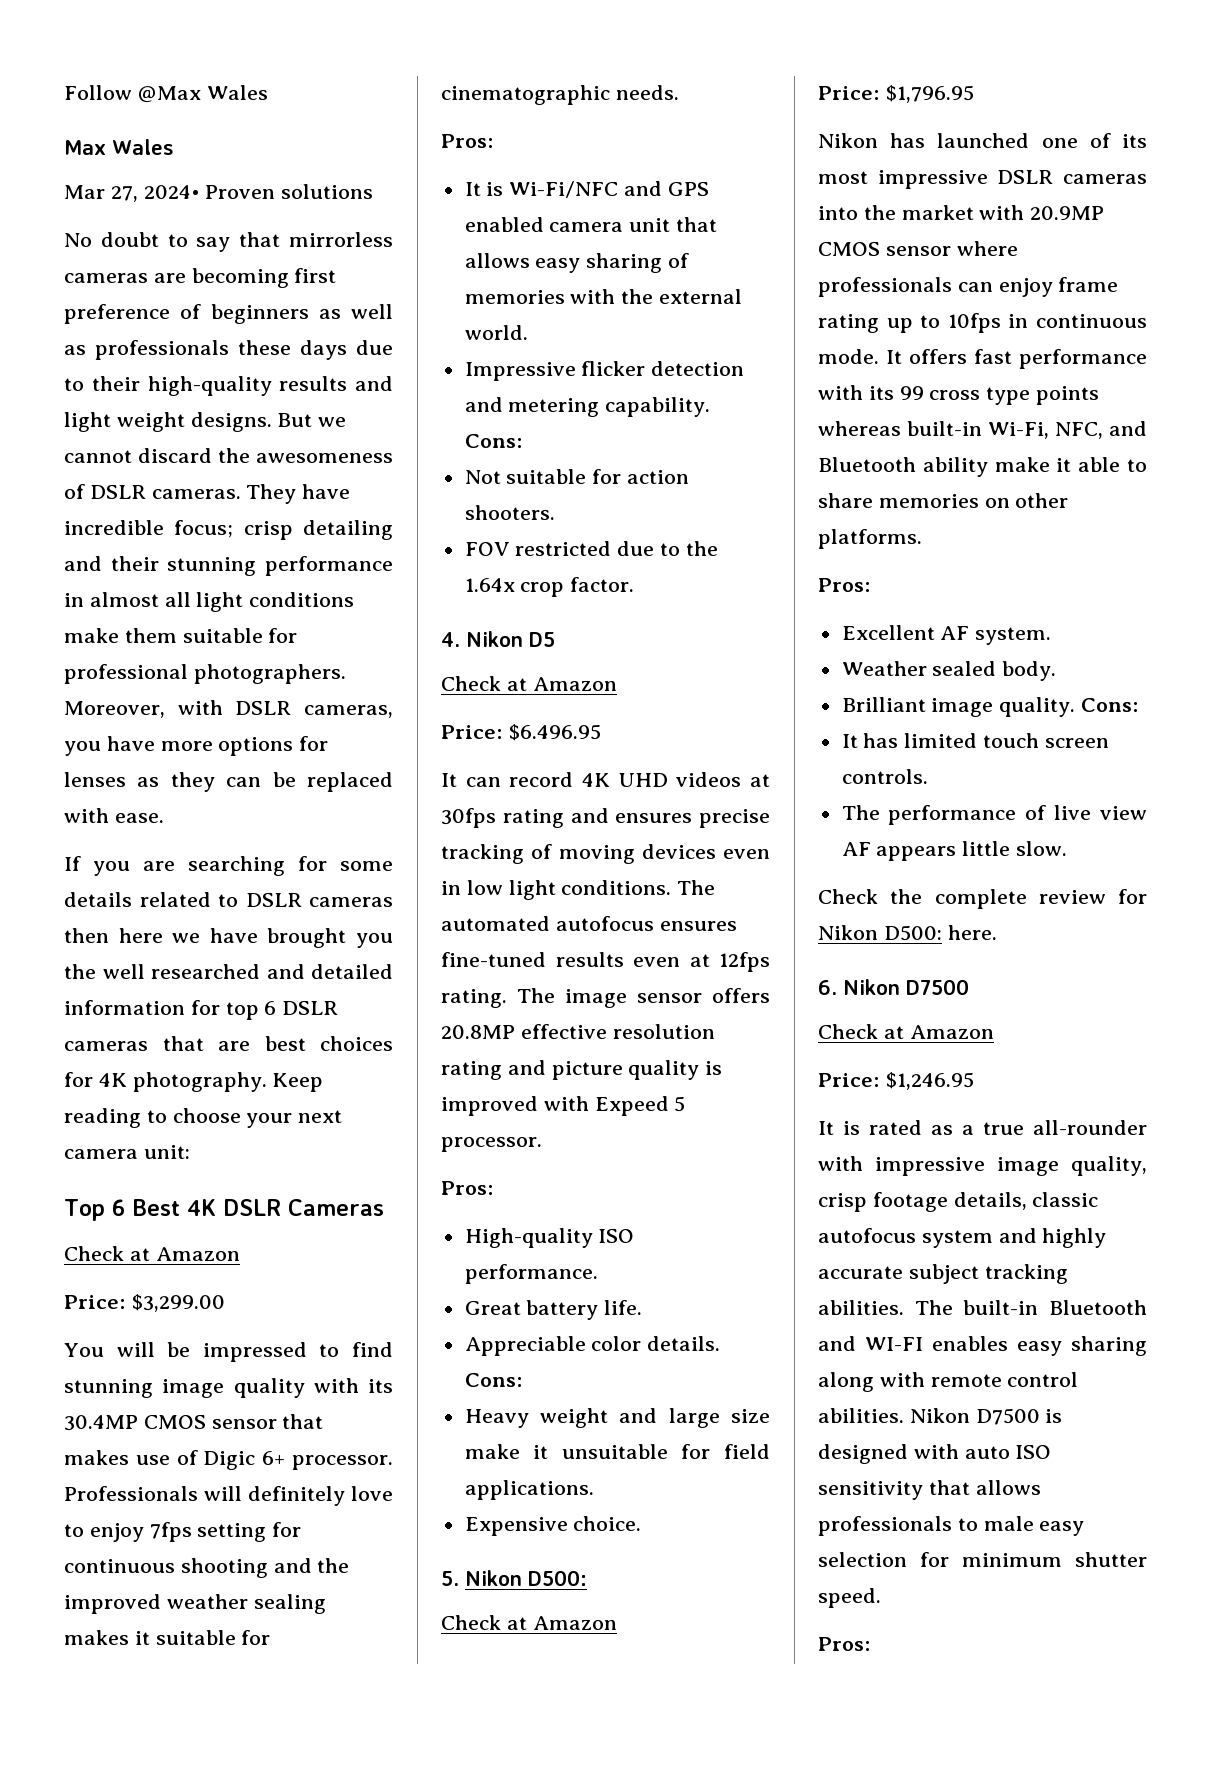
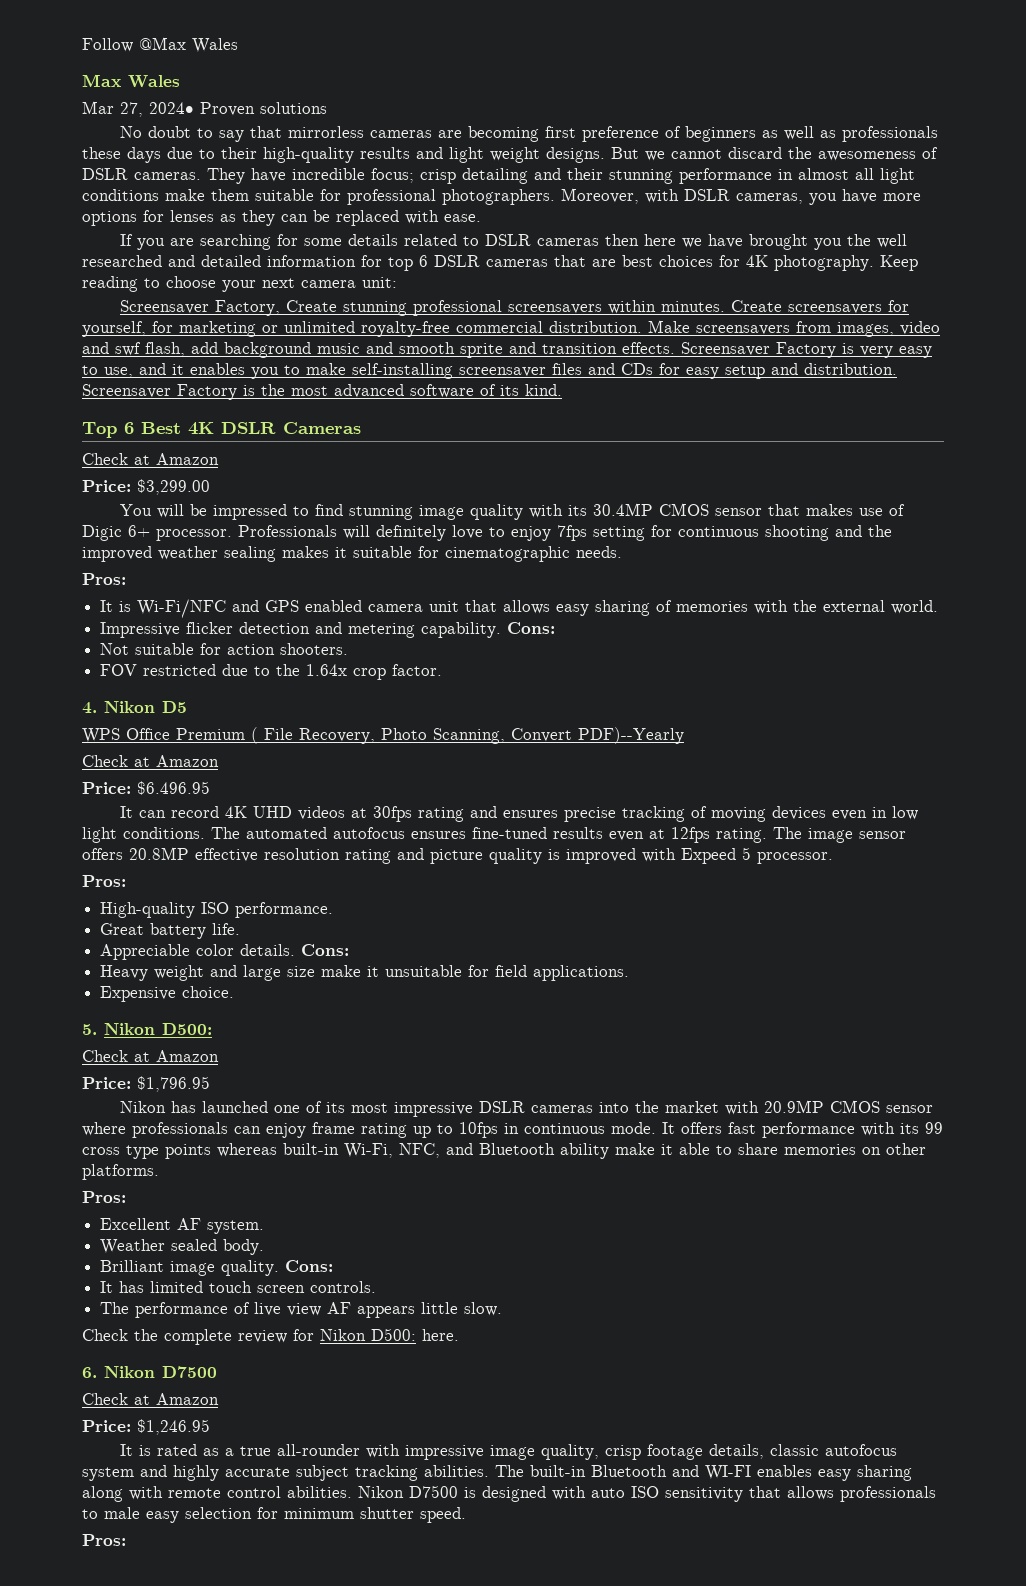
(190, 1152) none -> [119,300,909,316] [82,320,940,337] [82,342,932,358] [82,363,897,379] [82,384,562,400] // Screensaver Factory, Create stunning professional screensavers within minutes. Create screensavers for yourself, for marketing or unlimited royalty-free commercial distribution. Make screensavers from images, video and swf flash, add background music and smooth sprite and transition effects. Screensaver Factory is very easy to use, and it enables you to make self-installing screensaver files and CDs for easy setup and distribution. Screensaver Factory is the most advanced software of its kind.
(555, 639) none -> [82,727,684,744] // WPS Office Premium ( File Recovery, Photo Scanning, Convert PDF)--Yearly

